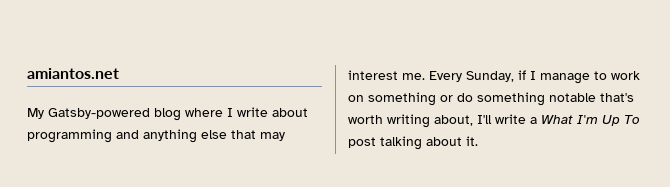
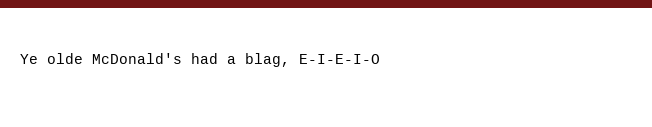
[27,68,119,79] [27,107,308,121] [27,129,285,143] [348,70,640,84] [348,92,634,106] [348,114,640,128] [348,136,478,150] amiantos.net // My Gatsby-powered blog where I write about programming and anything else that may interest me. Every Sunday, if I manage to work on something or do something notable that's worth writing about, I'll write a What I'm Up To post talking about it. -> [20,53,380,67] Ye olde McDonald's had a blag, E-I-E-I-O

